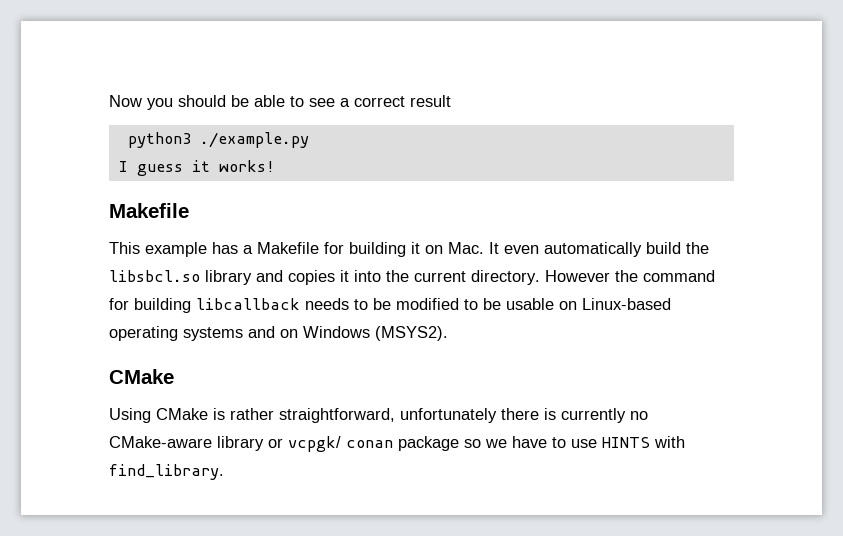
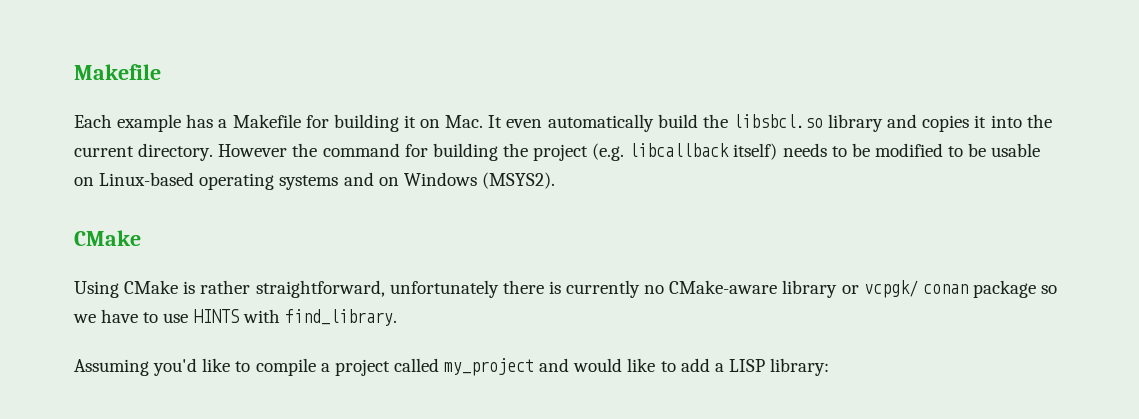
[109,95,451,110] [127,132,309,148] [118,160,275,176] Now you should be able to see a correct result // python3 ./example.py // I guess it works! // -> (74, 72) none
[109,242,140,254] This -> [74,114,112,128] Each
[196,298,300,310] libcallback -> [502,143,778,161] the project (e.g. libcallback itself)
(224, 472) none -> [74,358,830,376] // Assuming you'd like to compile a project called my_project and would like to add a LISP library:

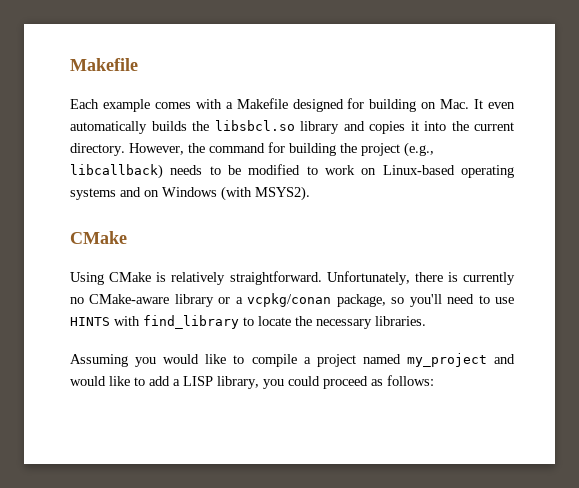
[186,114,214,128] has -> [154,99,222,109] comes with
[305,114,416,132] for building it -> [292,98,417,112] designed for building
[657,114,698,128] build -> [151,121,187,131] builds
[218,144,288,157] However -> [129,143,184,155] However,
[592,143,778,161] (e.g. libcallback itself) -> [404,142,434,157] [70,164,163,179] (e.g., libcallback)
[968,143,1041,157] be usable -> [325,165,355,175] work
[481,172,555,189] (MSYS2). -> [221,186,310,201] (with MSYS2).
[200,280,499,298] rather straightforward, unfortunately -> [171,271,410,285] relatively straightforward. Unfortunately,
[863,280,1058,298] [73,309,397,326] vcpgk/ conan package so we have to use HINTS with find_library. -> [235,293,514,307] [70,315,426,329] a vcpkg/conan package, so you'll need to use HINTS with find_library to locate the necessary libraries.
[153,358,198,376] you'd -> [135,354,200,367] you would
[393,358,439,372] called -> [362,354,401,364] named
[770,358,830,376] library: -> [217,375,434,389] library, you could proceed as follows:

